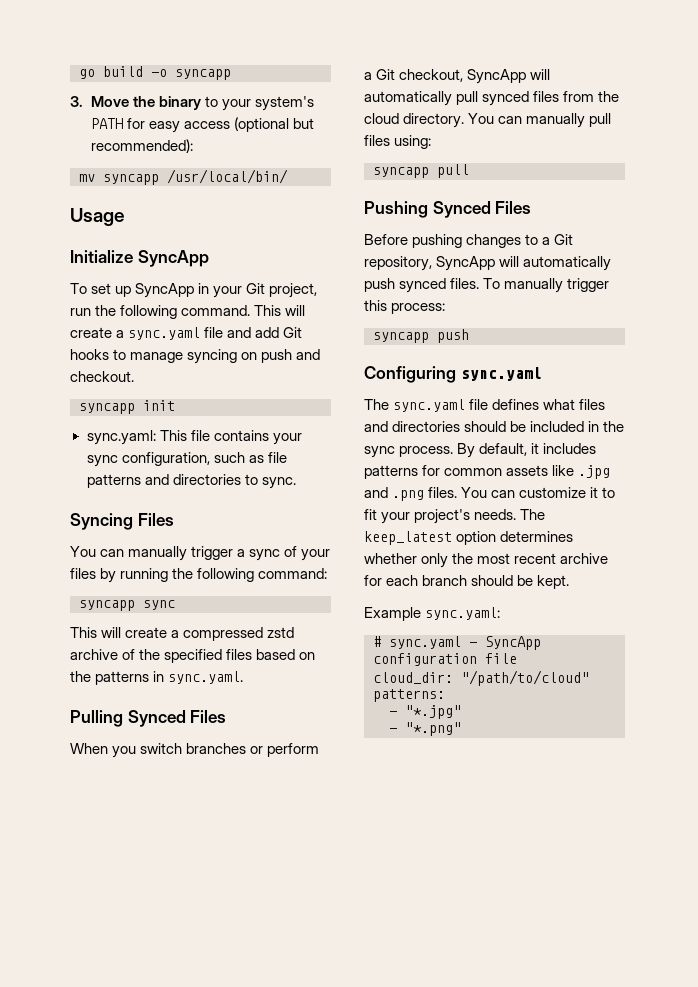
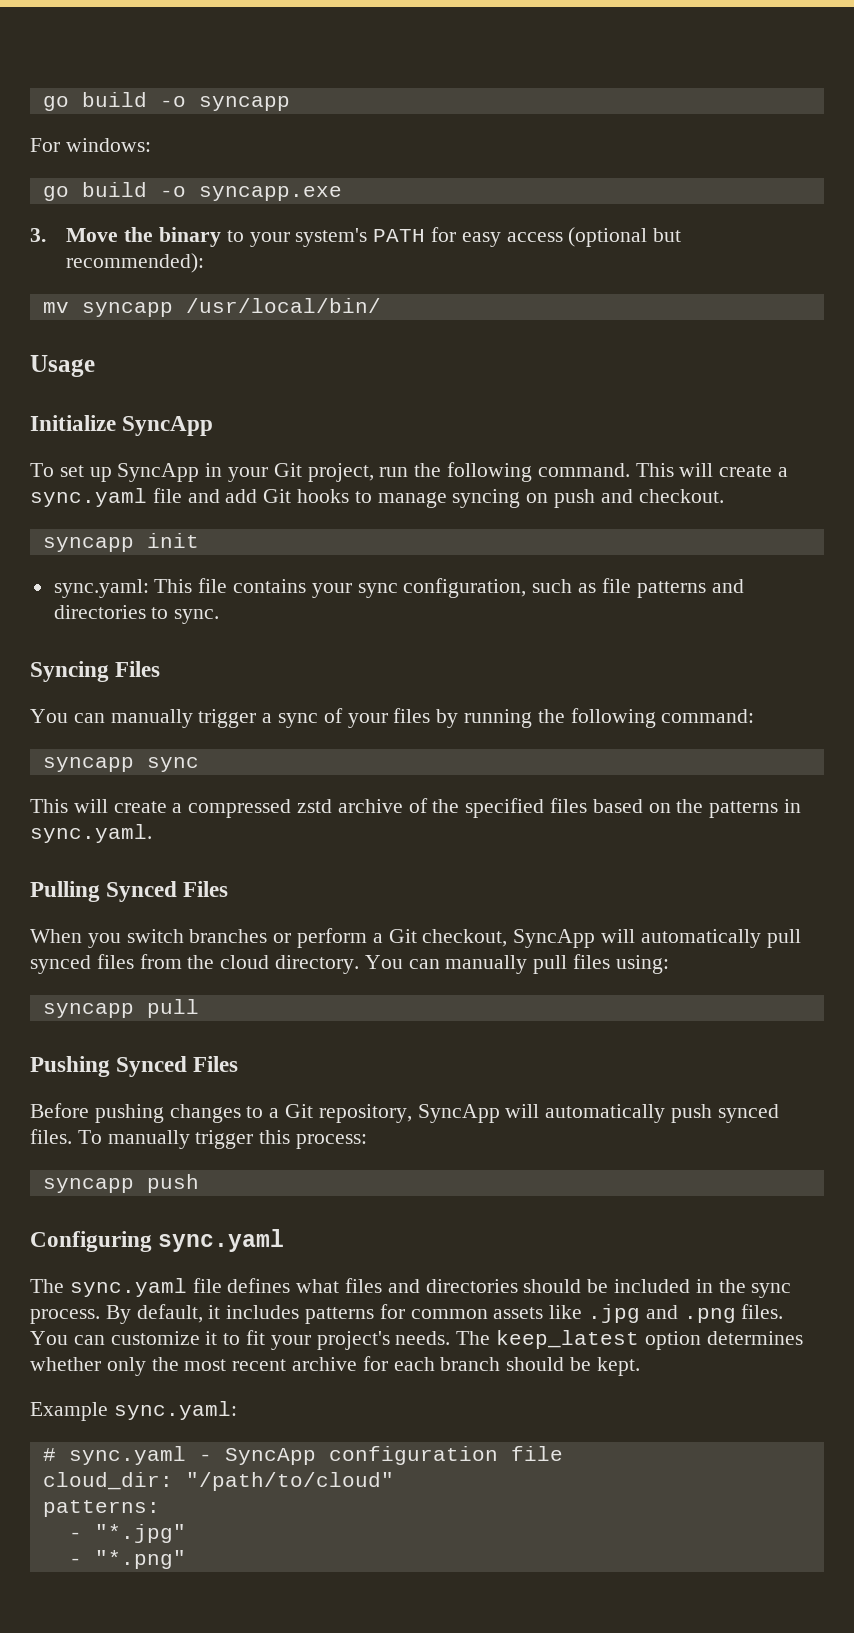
(231, 74) none -> [30,138,151,152] [42,182,342,201] // For windows: // go build -o syncapp.exe

